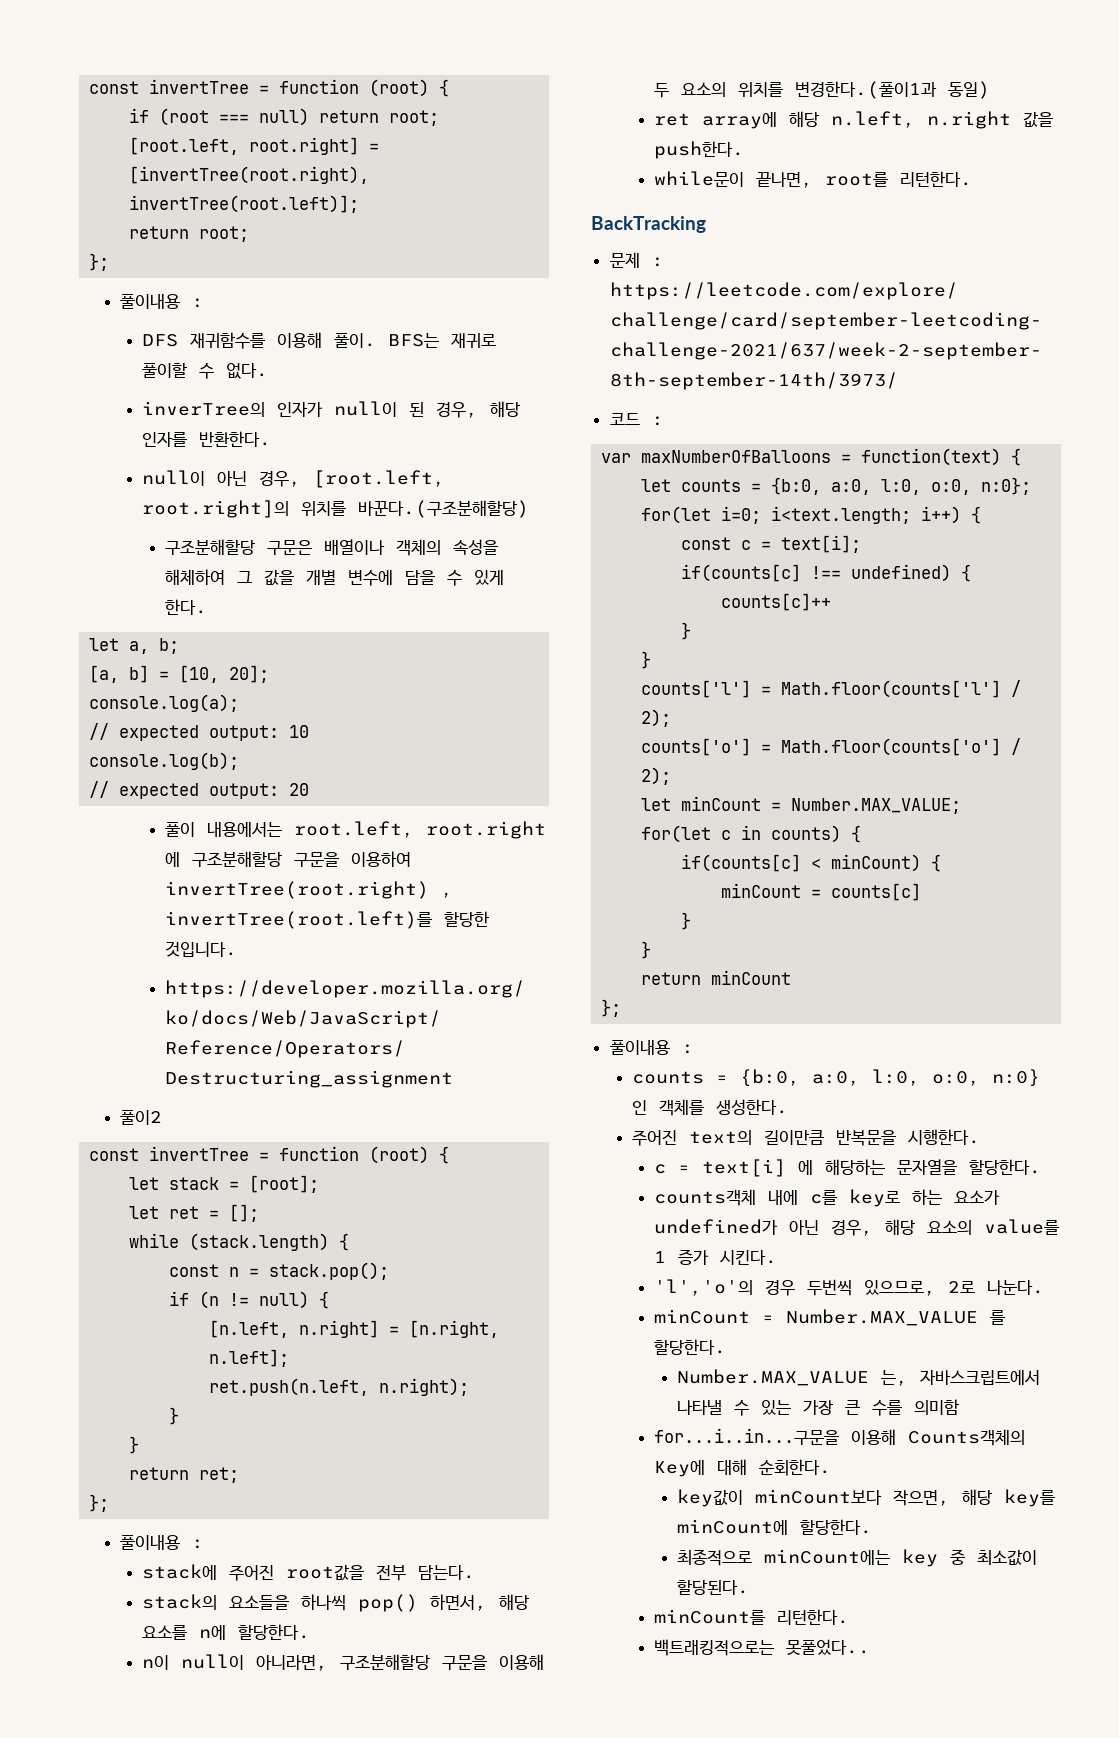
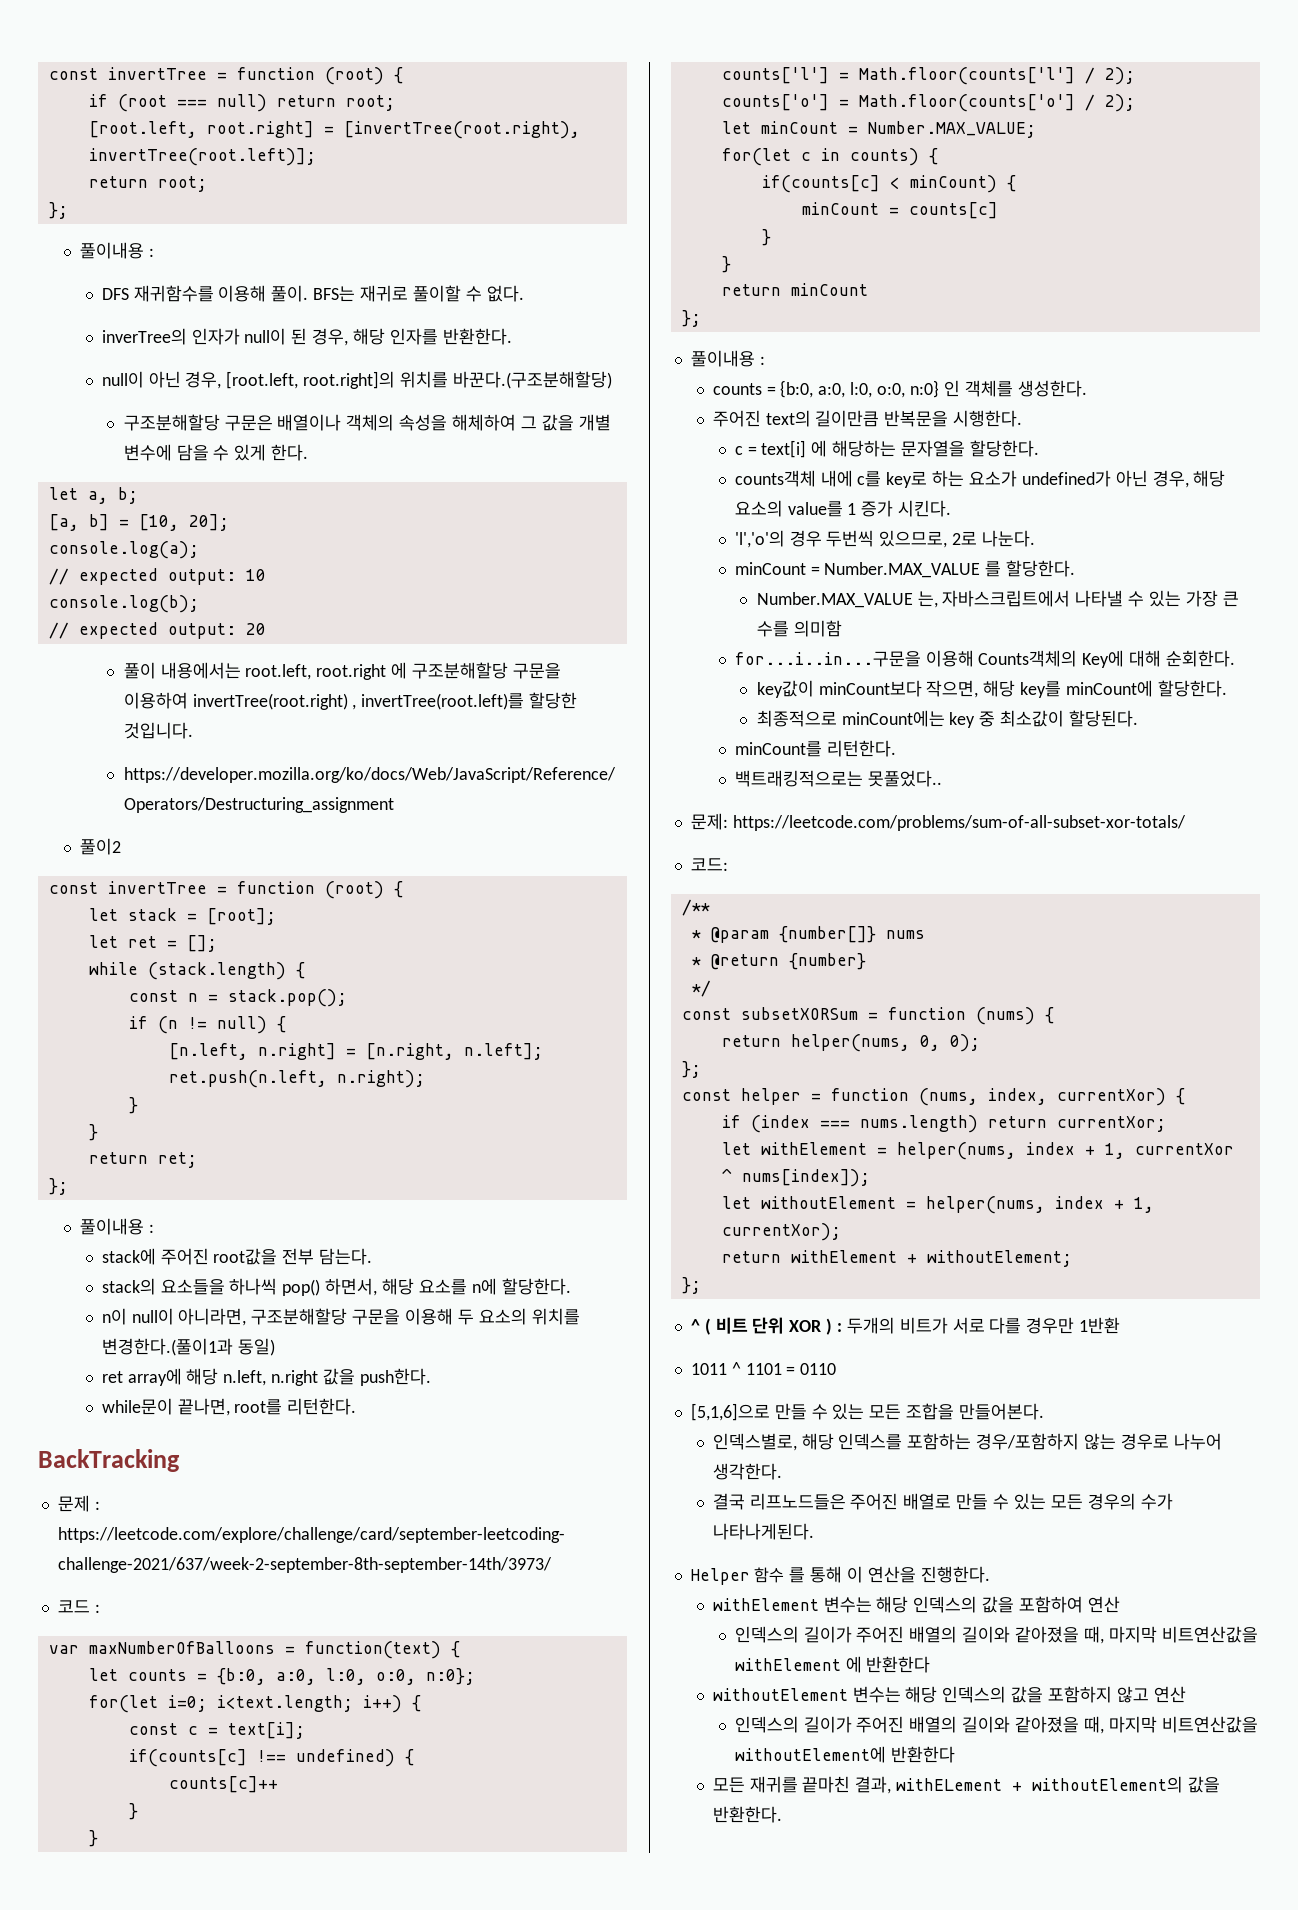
(871, 1647) none -> [690,813,1186,831] [690,858,728,871] [681,899,710,916] [691,926,925,943] [691,953,866,970] [691,980,711,997] [681,1007,1054,1025] [721,1034,980,1052] [681,1061,701,1078] [681,1088,1185,1106] [721,1115,1166,1133] [721,1142,1234,1160] [721,1168,870,1187] [721,1196,1154,1214] [721,1223,841,1241] [721,1250,1072,1267] [681,1277,701,1294] [690,1317,1121,1335] [690,1362,837,1375] [690,1403,1044,1421] [712,1433,1222,1451] [712,1463,782,1480] [712,1493,1173,1510] [712,1523,814,1540] [690,1566,990,1585] [712,1596,1120,1613] [734,1626,1258,1644] [734,1656,931,1673] [712,1686,1186,1703] [734,1716,1258,1734] [734,1746,955,1763] [712,1776,1221,1794] [712,1806,782,1823] // 문제: https://leetcode.com/problems/sum-of-all-subset-xor-totals/ // 코드: // /** // * @param {number[]} nums // * @return {number} // */ // const subsetXORSum = function (nums) { // return helper(nums, 0, 0); // }; // const helper = function (nums, index, currentXor) { // if (index === nums.length) return currentXor; // let withElement = helper(nums, index + 1, currentXor ^ nums[index]); // let withoutElement = helper(nums, index + 1, currentXor); // return withElement + withoutElement; // }; // ^ ( 비트 단위 XOR ) : 두개의 비트가 서로 다를 경우만 1반환 // 1011 ^ 1101 = 0110 // [5,1,6]으로 만들 수 있는 모든 조합을 만들어본다. // 인덱스별로, 해당 인덱스를 포함하는 경우/포함하지 않는 경우로 나누어 생각한다. // 결국 리프노드들은 주어진 배열로 만들 수 있는 모든 경우의 수가 나타나게된다. // Helper 함수 를 통해 이 연산을 진행한다. // withElement 변수는 해당 인덱스의 값을 포함하여 연산 // 인덱스의 길이가 주어진 배열의 길이와 같아졌을 때, 마지막 비트연산값을 withElement 에 반환한다 // withoutElement 변수는 해당 인덱스의 값을 포함하지 않고 연산 // 인덱스의 길이가 주어진 배열의 길이와 같아졌을 때, 마지막 비트연산값을 withoutElement에 반환한다 // 모든 재귀를 끝마친 결과, withELement + withoutElement의 값을 반환한다.

